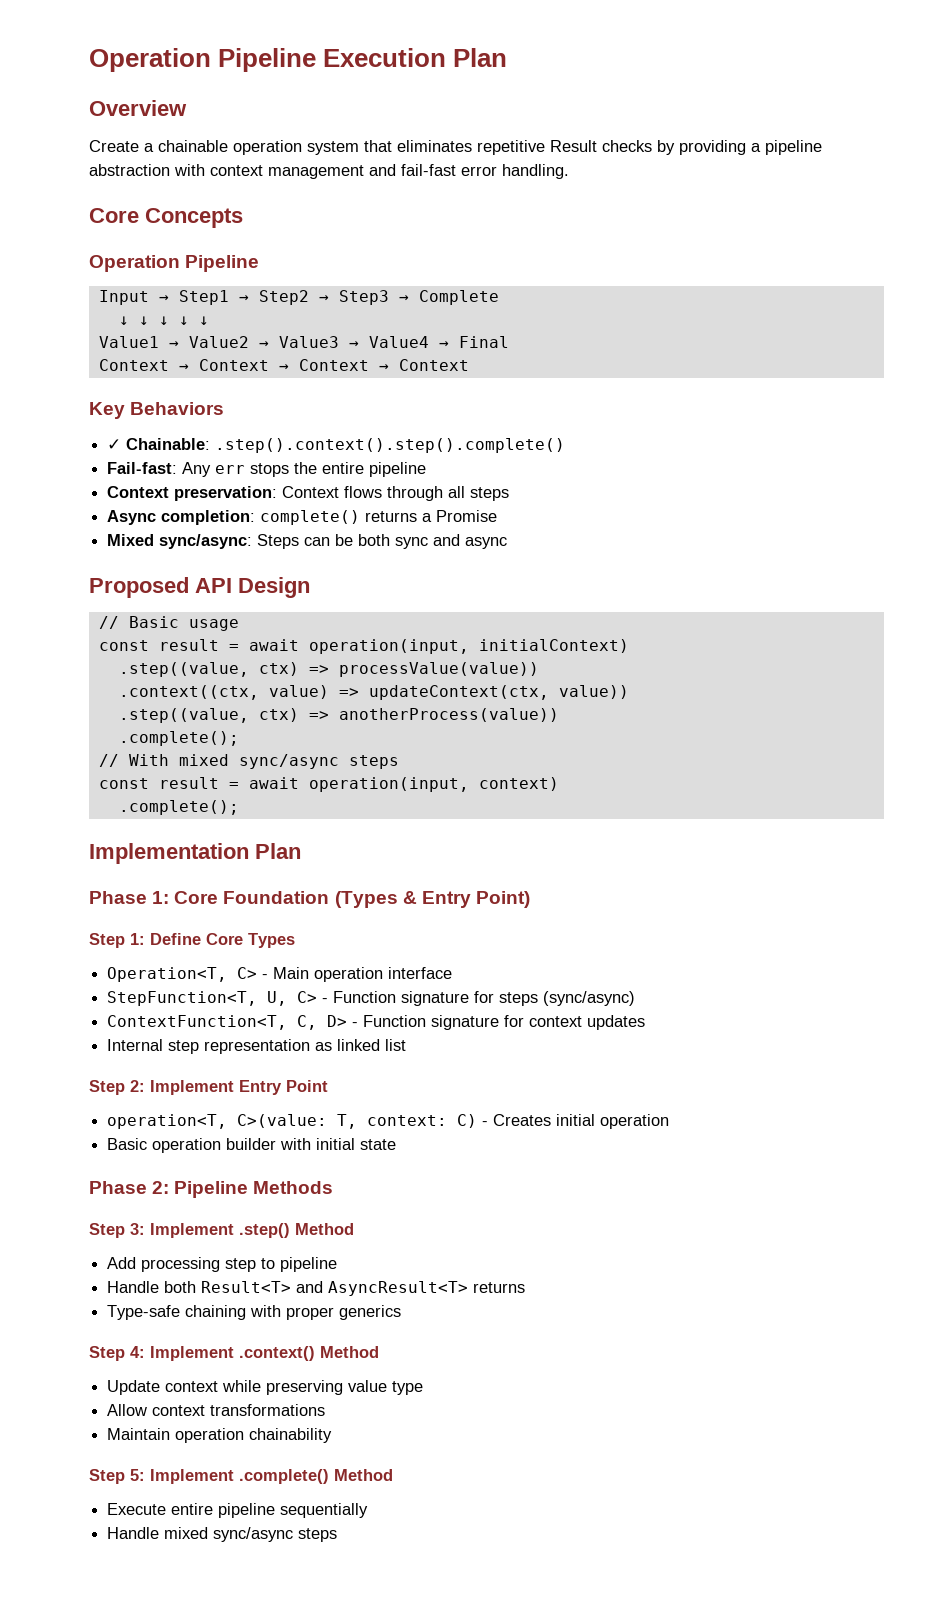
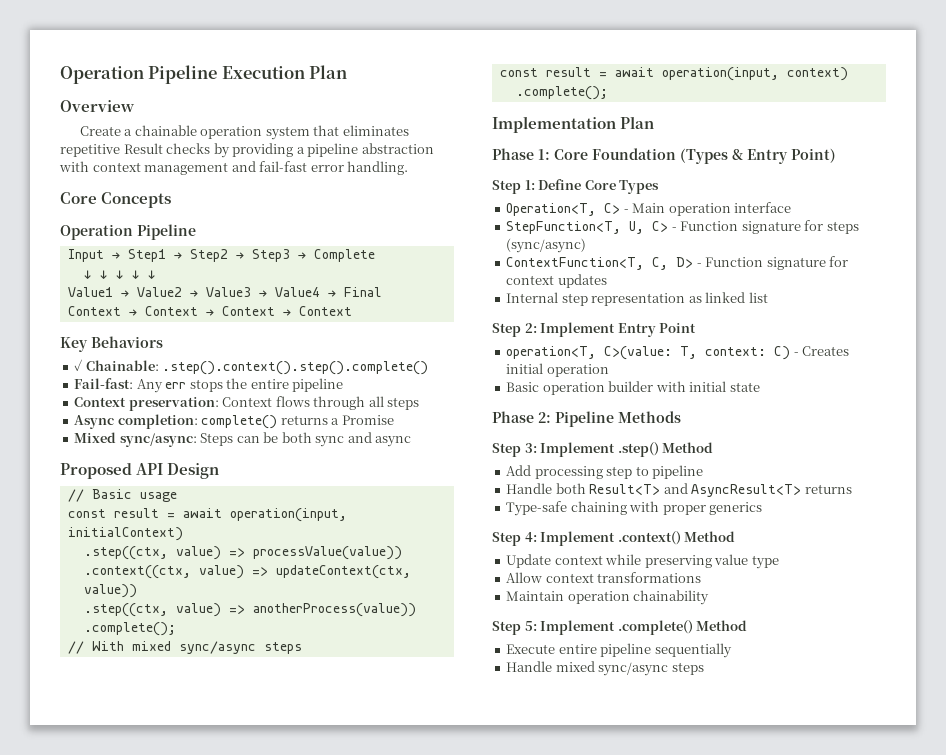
[118,662,299,677] .step((value, ctx) -> [83,546,221,560] .step((ctx, value)
[118,708,299,723] .step((value, ctx) -> [83,603,221,617] .step((ctx, value)

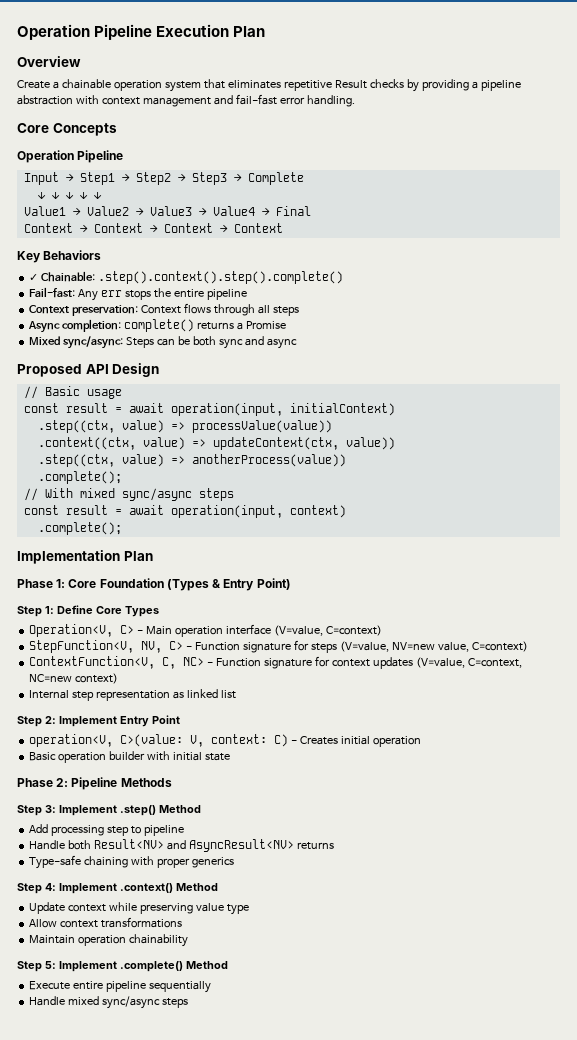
[506,203,597,216] Operation<T, -> [29,624,114,637] Operation<V,
[506,221,645,234] // StepFunction<T, U, -> [273,625,382,636] [29,640,163,653] (V=value, C=context) // StepFunction<V, NV,
[506,238,587,253] [506,257,694,270] (sync/async) // ContextFunction<T, C, D> -> [339,641,528,652] [29,656,205,669] (V=value, NV=new value, C=context) // ContextFunction<V, C, NC>
(607, 281) none -> [415,657,522,668] [29,673,119,684] (V=value, C=context, NC=new context)
[506,346,698,360] operation<T, C>(value: T, -> [29,734,205,747] operation<V, C>(value: V,
[589,483,802,497] Result<T> and AsyncResult<T> -> [94,839,294,852] Result<NV> and AsyncResult<NV>

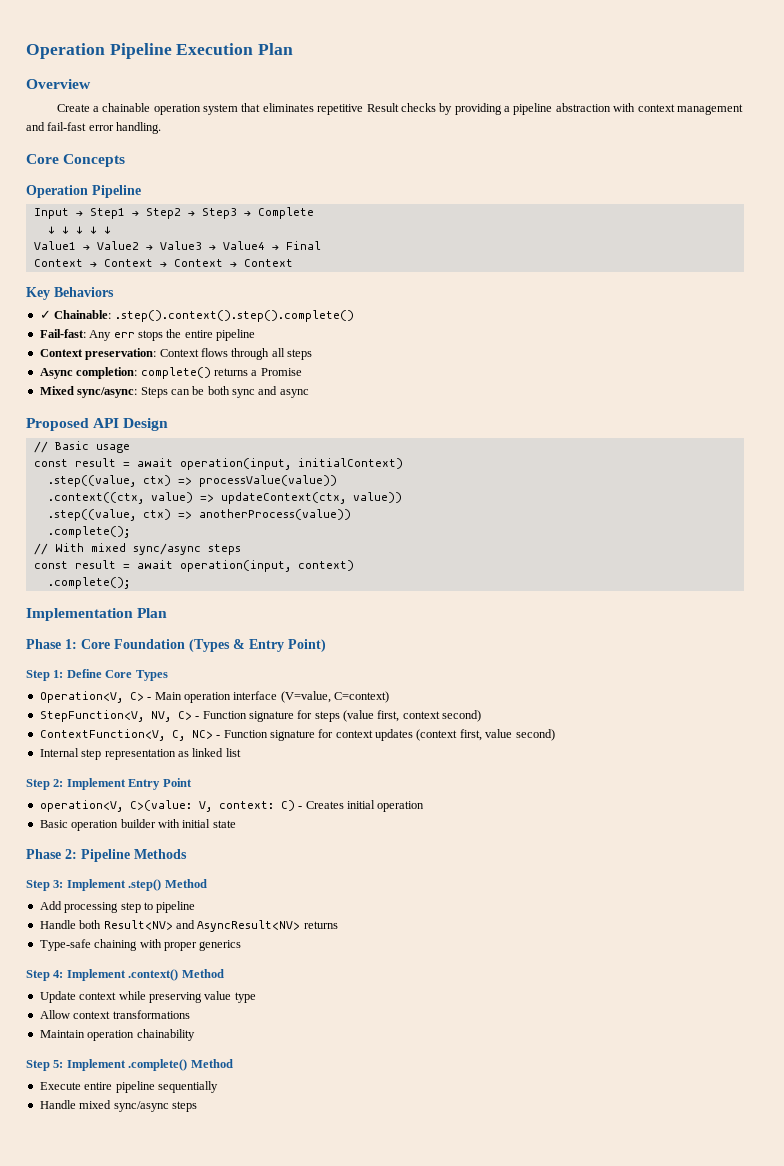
[37,420,164,433] .step((ctx, value) -> [47,475,171,487] .step((value, ctx)
[37,454,164,467] .step((ctx, value) -> [47,509,171,521] .step((value, ctx)
[339,641,528,652] (V=value, NV=new value, C=context) -> [343,710,482,722] (value first, context second)
[415,657,522,668] [29,673,119,684] (V=value, C=context, NC=new context) -> [416,729,555,741] (context first, value second)

